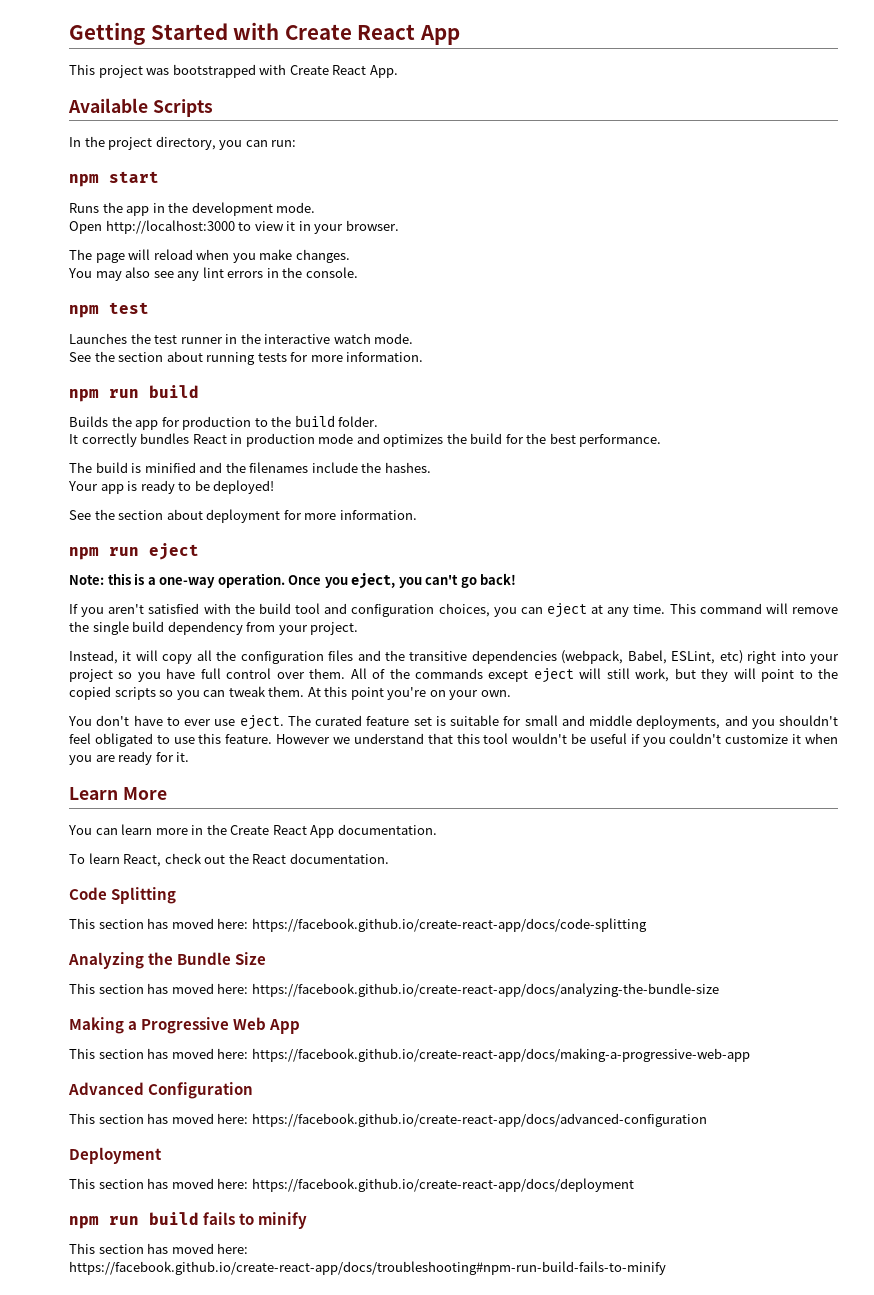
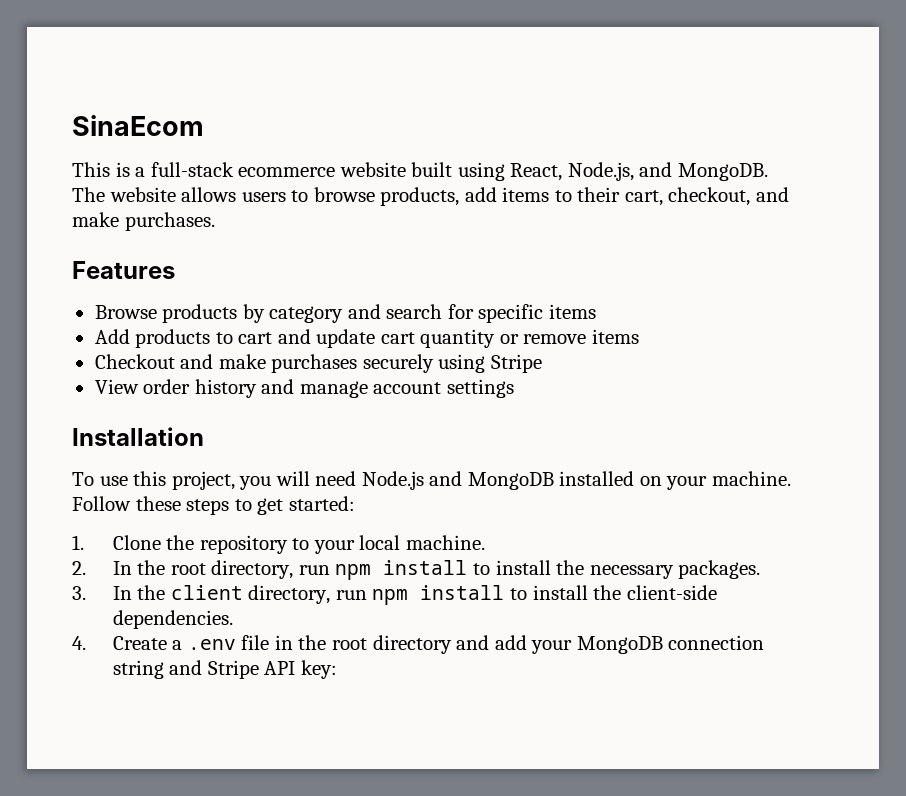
[69,22,460,45] [69,64,398,78] [68,98,213,117] [69,136,297,150] [69,171,159,187] [69,202,316,216] [69,220,399,234] [69,249,350,263] [68,267,358,281] [69,302,149,318] [69,333,414,344] [69,351,424,365] [69,385,199,402] [69,415,379,430] [69,433,662,447] [69,462,431,473] [68,480,275,494] [69,509,417,523] [69,543,199,560] [69,573,517,589] [69,603,838,618] [69,621,359,635] [69,650,840,664] [69,668,839,683] [69,686,511,700] [68,715,838,730] [69,733,839,747] [69,751,190,765] [69,787,167,800] [68,824,437,838] [69,853,389,867] [69,887,177,904] [69,918,647,932] [68,952,267,969] [69,983,719,997] [69,1017,301,1034] [69,1048,750,1062] [68,1082,254,1099] [69,1113,707,1127] [69,1147,162,1164] [69,1178,634,1192] [69,1212,308,1229] [69,1243,249,1254] [69,1261,666,1275] Getting Started with Create React App // This project was bootstrapped with Create React App. // Available Scripts // In the project directory, you can run: // npm start // Runs the app in the development mode. // Open http://localhost:3000 to view it in your browser. // The page will reload when you make changes. // You may also see any lint errors in the console. // npm test // Launches the test runner in the interactive watch mode. // See the section about running tests for more information. // npm run build // Builds the app for production to the build folder. // It correctly bundles React in production mode and optimizes the build for the best performance. // The build is minified and the filenames include the hashes. // Your app is ready to be deployed! // See the section about deployment for more information. // npm run eject // Note: this is a one-way operation. Once you eject, you can't go back! // If you aren't satisfied with the build tool and configuration choices, you can eject at any time. This command will remove the single build dependency from your project. // Instead, it will copy all the configuration files and the transitive dependencies (webpack, Babel, ESLint, etc) right into your project so you have full control over them. All of the commands except eject will still work, but they will point to the copied scripts so you can tweak them. At this point you're on your own. // You don't have to ever use eject. The curated feature set is suitable for small and middle deployments, and you shouldn't feel obligated to use this feature. However we understand that this tool wouldn't be useful if you couldn't customize it when you are ready for it. // Learn More // You can learn more in the Create React App documentation. // To learn React, check out the React documentation. // Code Splitting // This section has moved here: https://facebook.github.io/create-react-app/docs/code-splitting // Analyzing the Bundle Size // This section has moved here: https://facebook.github.io/create-react-app/docs/analyzing-the-bundle-size // Making a Progressive Web App // This section has moved here: https://facebook.github.io/create-react-app/docs/making-a-progressive-web-app // Advanced Configuration // This section has moved here: https://facebook.github.io/create-react-app/docs/advanced-configuration // Deployment // This section has moved here: https://facebook.github.io/create-react-app/docs/deployment // npm run build fails to minify // This section has moved here: https://facebook.github.io/create-react-app/docs/troubleshooting#npm-run-build-fails-to-minify -> [72,115,204,136] [72,162,768,181] [72,187,789,206] [72,212,215,231] [72,261,175,279] [94,304,596,323] [94,329,639,348] [94,354,542,373] [94,379,514,398] [72,427,204,446] [72,471,791,490] [72,496,355,515] [72,535,486,554] [72,560,761,580] [72,585,717,605] [112,610,233,629] [72,635,765,654] [112,660,337,679] SinaEcom // This is a full-stack ecommerce website built using React, Node.js, and MongoDB. The website allows users to browse products, add items to their cart, checkout, and make purchases. // Features // Browse products by category and search for specific items // Add products to cart and update cart quantity or remove items // Checkout and make purchases securely using Stripe // View order history and manage account settings // Installation // To use this project, you will need Node.js and MongoDB installed on your machine. Follow these steps to get started: // 1. Clone the repository to your local machine. // 2. In the root directory, run npm install to install the necessary packages. // 3. In the client directory, run npm install to install the client-side dependencies. // 4. Create a .env file in the root directory and add your MongoDB connection string and Stripe API key:

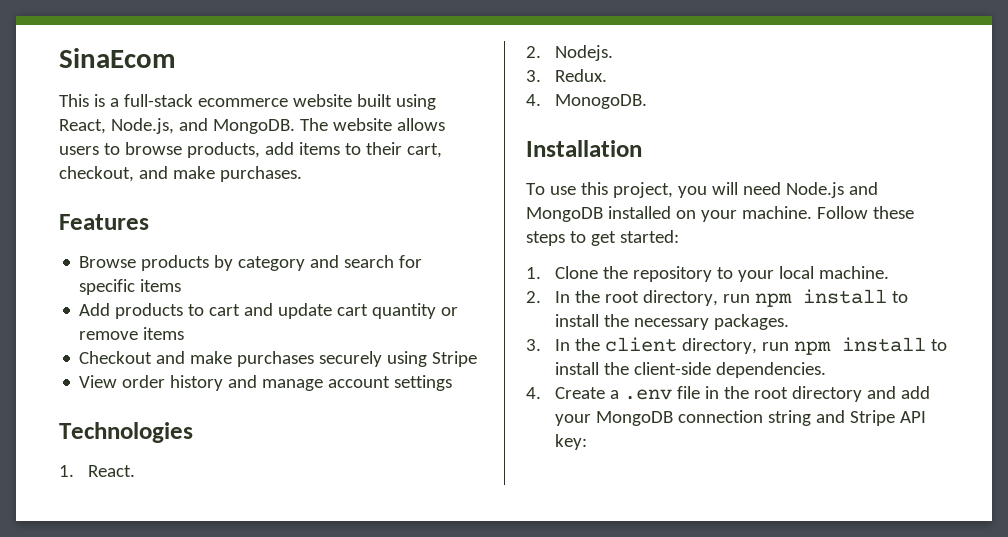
(514, 388) none -> [59,422,193,443] [59,465,136,477] [526,45,614,61] [526,69,608,82] [526,94,648,109] // Technologies // 1. React. // 2. Nodejs. // 3. Redux. // 4. MonogoDB.

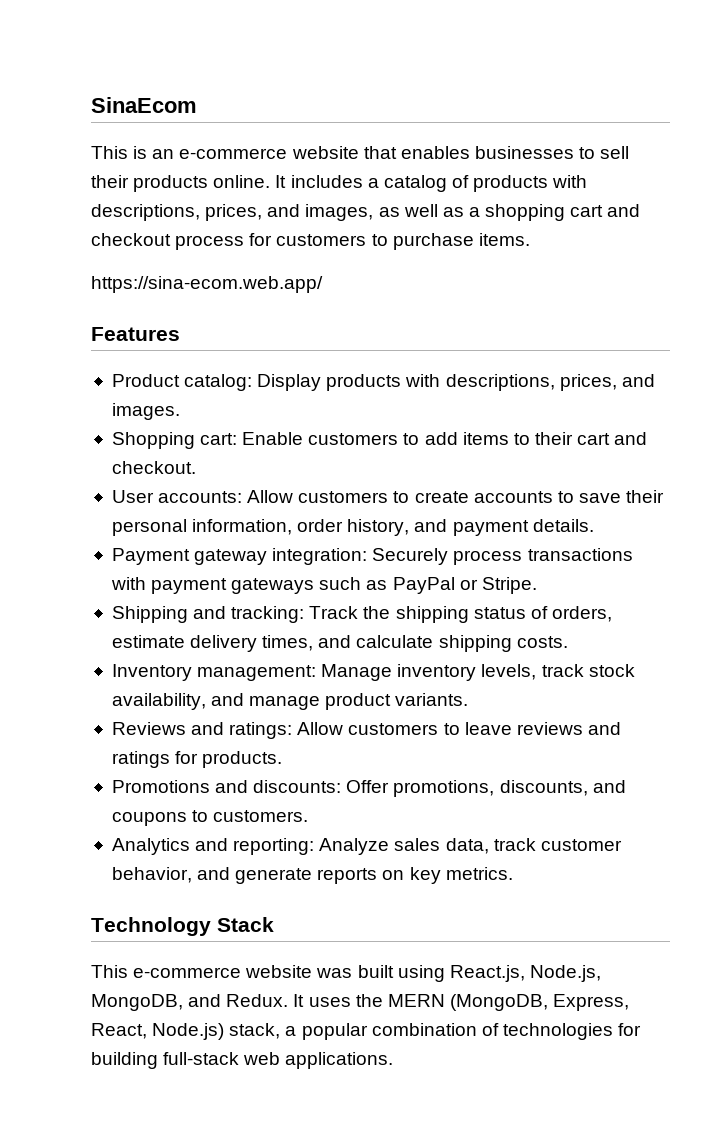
[109,94,436,110] [59,118,445,134] [59,142,442,158] [59,166,302,182] [59,214,149,230] [79,255,423,271] [79,279,182,295] [79,303,459,319] [79,327,185,340] [79,351,478,367] [79,375,453,391] [59,422,193,443] [59,465,136,477] [526,45,614,61] [526,69,608,82] [526,94,648,109] [526,140,642,157] [526,182,878,198] [526,206,914,222] [526,230,679,246] [526,266,890,282] [526,289,909,307] [555,314,790,330] [526,337,948,355] [555,362,827,378] [526,386,931,402] [555,410,927,426] [555,434,588,450] a full-stack ecommerce website built using React, Node.js, and MongoDB. The website allows users to browse products, add items to their cart, checkout, and make purchases. // Features // Browse products by category and search for specific items // Add products to cart and update cart quantity or remove items // Checkout and make purchases securely using Stripe // View order history and manage account settings // Technologies // 1. React. // 2. Nodejs. // 3. Redux. // 4. MonogoDB. // Installation // To use this project, you will need Node.js and MongoDB installed on your machine. Follow these steps to get started: // 1. Clone the repository to your local machine. // 2. In the root directory, run npm install to install the necessary packages. // 3. In the client directory, run npm install to install the client-side dependencies. // 4. Create a .env file in the root directory and add your MongoDB connection string and Stripe API key: -> [152,146,630,159] [91,175,588,192] [91,204,641,221] [91,233,530,250] [91,276,323,293] [91,327,180,341] [111,374,655,391] [111,403,180,420] [111,432,648,449] [111,461,196,474] [111,490,665,503] [111,519,594,536] [111,548,633,565] [110,577,537,594] [111,606,612,623] [111,635,568,652] [111,664,635,681] [111,693,469,710] [111,722,621,739] [111,751,283,768] [111,780,626,797] [111,810,309,826] [111,838,622,855] [111,867,513,884] [91,917,274,936] [91,965,601,982] [91,994,630,1011] [91,1023,642,1040] [91,1052,394,1069] an e-commerce website that enables businesses to sell their products online. It includes a catalog of products with descriptions, prices, and images, as well as a shopping cart and checkout process for customers to purchase items. // https://sina-ecom.web.app/ // Features // Product catalog: Display products with descriptions, prices, and images. // Shopping cart: Enable customers to add items to their cart and checkout. // User accounts: Allow customers to create accounts to save their personal information, order history, and payment details. // Payment gateway integration: Securely process transactions with payment gateways such as PayPal or Stripe. // Shipping and tracking: Track the shipping status of orders, estimate delivery times, and calculate shipping costs. // Inventory management: Manage inventory levels, track stock availability, and manage product variants. // Reviews and ratings: Allow customers to leave reviews and ratings for products. // Promotions and discounts: Offer promotions, discounts, and coupons to customers. // Analytics and reporting: Analyze sales data, track customer behavior, and generate reports on key metrics. // Technology Stack // This e-commerce website was built using React.js, Node.js, MongoDB, and Redux. It uses the MERN (MongoDB, Express, React, Node.js) stack, a popular combination of technologies for building full-stack web applications.

